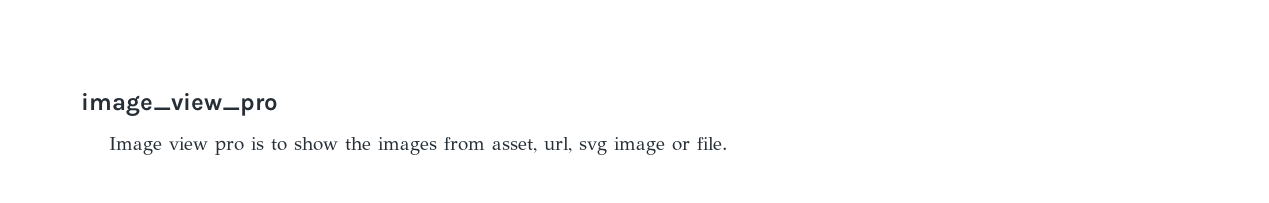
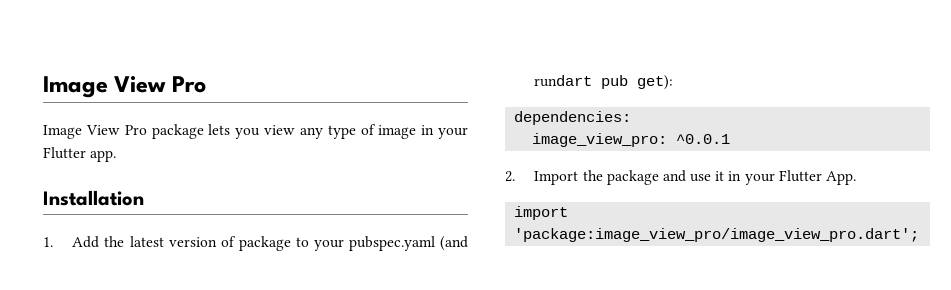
[81,92,278,117] [109,137,728,155] image_view_pro // Image view pro is to show the images from asset, url, svg image or file. -> [43,76,206,98] [43,124,468,139] [43,147,117,162] [43,190,144,206] [43,236,469,251] [534,75,674,90] [514,111,632,125] [532,133,731,147] [505,170,857,185] [514,206,569,220] [514,228,920,242] Image View Pro // Image View Pro package lets you view any type of image in your Flutter app. // Installation // 1. Add the latest version of package to your pubspec.yaml (and rundart pub get): // dependencies: // image_view_pro: ^0.0.1 // 2. Import the package and use it in your Flutter App. // import 'package:image_view_pro/image_view_pro.dart';

